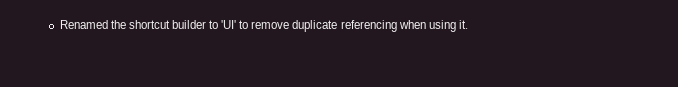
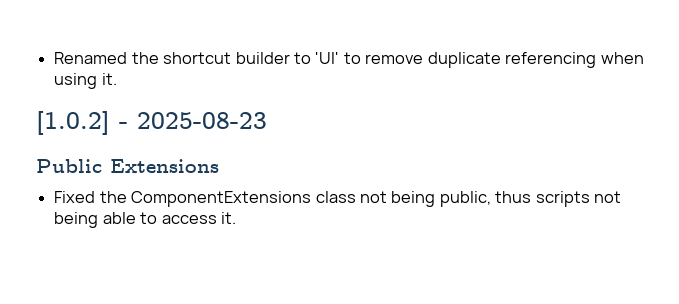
(468, 24) none -> [36,111,267,135] [36,159,219,173] [54,191,622,207] [54,212,236,228] // [1.0.2] - 2025-08-23 // Public Extensions // Fixed the ComponentExtensions class not being public, thus scripts not being able to access it.

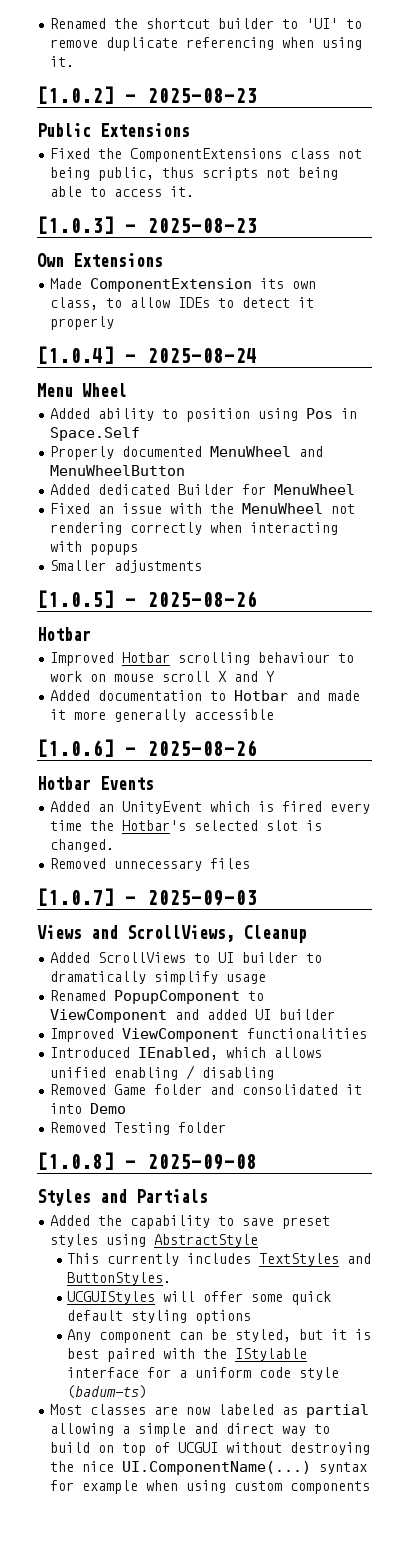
(236, 218) none -> [37,216,257,234] [37,253,163,267] [50,278,317,292] [50,297,315,310] [50,316,115,330] [37,346,257,364] [37,383,127,397] [50,408,358,422] [50,427,141,441] [50,446,324,460] [50,465,186,476] [50,484,356,495] [50,503,356,514] [50,522,339,535] [50,541,139,555] [50,560,203,573] [37,590,257,608] [37,627,91,641] [50,652,355,666] [50,671,276,682] [50,690,361,701] [50,709,275,722] [37,739,257,757] [37,776,154,790] [50,801,371,814] [50,820,323,831] [50,839,115,852] [50,858,251,871] [37,888,257,906] [37,925,307,943] [50,952,323,963] [50,971,267,985] [50,990,265,1004] [50,1009,336,1023] [50,1028,368,1042] [50,1047,323,1060] [50,1065,275,1080] [50,1084,363,1095] [50,1103,127,1114] [50,1122,227,1135] [37,1152,257,1170] [37,1189,208,1206] [50,1215,331,1229] [50,1234,259,1247] [67,1253,372,1266] [67,1272,172,1285] [67,1291,332,1305] [67,1310,252,1324] [67,1329,372,1343] [67,1348,308,1362] [67,1367,340,1380] [67,1385,148,1399] [50,1404,370,1418] [50,1423,331,1437] [50,1442,371,1456] [50,1461,368,1475] [50,1480,371,1494] // [1.0.3] - 2025-08-23 // Own Extensions // Made ComponentExtension its own class, to allow IDEs to detect it properly // [1.0.4] - 2025-08-24 // Menu Wheel // Added ability to position using Pos in Space.Self // Properly documented MenuWheel and MenuWheelButton // Added dedicated Builder for MenuWheel // Fixed an issue with the MenuWheel not rendering correctly when interacting with popups // Smaller adjustments // [1.0.5] - 2025-08-26 // Hotbar // Improved Hotbar scrolling behaviour to work on mouse scroll X and Y // Added documentation to Hotbar and made it more generally accessible // [1.0.6] - 2025-08-26 // Hotbar Events // Added an UnityEvent which is fired every time the Hotbar's selected slot is changed. // Removed unnecessary files // [1.0.7] - 2025-09-03 // Views and ScrollViews, Cleanup // Added ScrollViews to UI builder to dramatically simplify usage // Renamed PopupComponent to ViewComponent and added UI builder // Improved ViewComponent functionalities // Introduced IEnabled, which allows unified enabling / disabling // Removed Game folder and consolidated it into Demo // Removed Testing folder // [1.0.8] - 2025-09-08 // Styles and Partials // Added the capability to save preset styles using AbstractStyle // This currently includes TextStyles and ButtonStyles. // UCGUIStyles will offer some quick default styling options // Any component can be styled, but it is best paired with the IStylable interface for a uniform code style (badum-ts) // Most classes are now labeled as partial allowing a simple and direct way to build on top of UCGUI without destroying the nice UI.ComponentName(...) syntax for example when using custom components

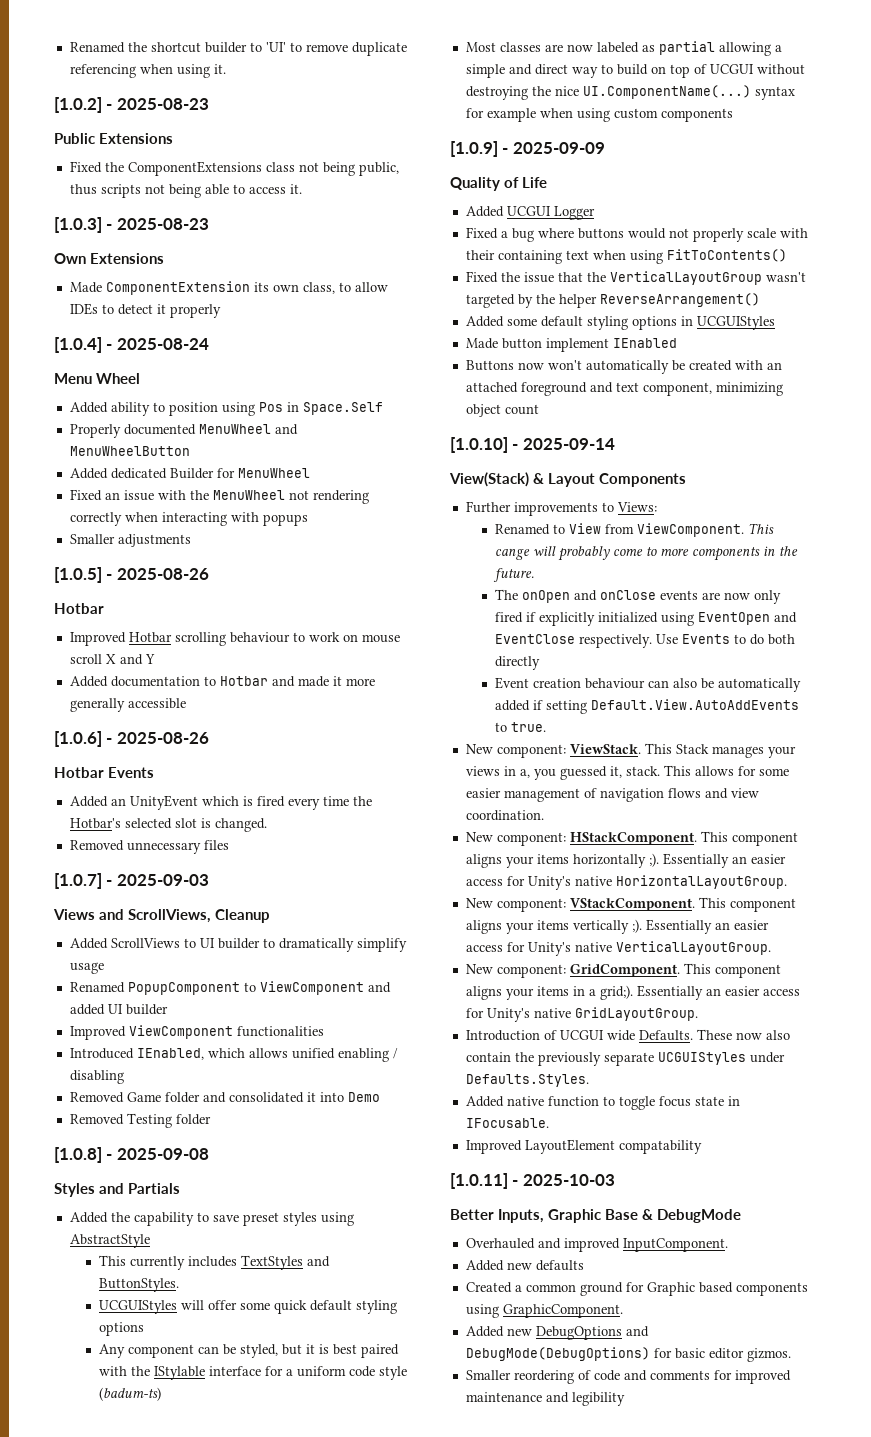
(371, 1487) none -> [450,141,605,157] [450,177,547,191] [465,206,595,220] [465,227,808,242] [465,249,787,264] [465,271,806,285] [465,293,760,308] [465,316,775,330] [465,338,677,352] [465,360,782,374] [465,382,783,396] [465,404,539,417] [450,437,615,453] [449,472,686,487] [465,501,657,516] [494,523,774,537] [494,546,798,561] [492,568,534,582] [494,589,781,604] [494,612,797,626] [494,634,795,648] [494,656,540,670] [494,677,801,692] [494,699,799,714] [494,722,546,732] [465,743,796,758] [465,765,789,780] [465,788,759,802] [465,810,544,821] [465,831,798,846] [465,853,786,868] [465,875,787,890] [465,897,796,912] [465,919,769,934] [465,941,771,956] [465,963,781,978] [465,985,800,1000] [465,1007,698,1022] [465,1029,790,1041] [465,1052,785,1066] [465,1074,589,1087] [465,1096,740,1110] [465,1118,549,1128] [465,1139,702,1154] [450,1173,615,1189] [450,1209,741,1223] [465,1238,728,1252] [465,1260,584,1271] [465,1282,808,1296] [465,1304,623,1318] [465,1326,649,1340] [465,1347,791,1362] [465,1370,791,1384] [465,1392,625,1406] // [1.0.9] - 2025-09-09 // Quality of Life // Added UCGUI Logger // Fixed a bug where buttons would not properly scale with their containing text when using FitToContents() // Fixed the issue that the VerticalLayoutGroup wasn't targeted by the helper ReverseArrangement() // Added some default styling options in UCGUIStyles // Made button implement IEnabled // Buttons now won't automatically be created with an attached foreground and text component, minimizing object count // [1.0.10] - 2025-09-14 // View(Stack) & Layout Components // Further improvements to Views: // Renamed to View from ViewComponent. This cange will probably come to more components in the future. // The onOpen and onClose events are now only fired if explicitly initialized using EventOpen and EventClose respectively. Use Events to do both directly // Event creation behaviour can also be automatically added if setting Default.View.AutoAddEvents to true. // New component: ViewStack. This Stack manages your views in a, you guessed it, stack. This allows for some easier management of navigation flows and view coordination. // New component: HStackComponent. This component aligns your items horizontally ;). Essentially an easier access for Unity's native HorizontalLayoutGroup. // New component: VStackComponent. This component aligns your items vertically ;). Essentially an easier access for Unity's native VerticalLayoutGroup. // New component: GridComponent. This component aligns your items in a grid;). Essentially an easier access for Unity's native GridLayoutGroup. // Introduction of UCGUI wide Defaults. These now also contain the previously separate UCGUIStyles under Defaults.Styles. // Added native function to toggle focus state in IFocusable. // Improved LayoutElement compatability // [1.0.11] - 2025-10-03 // Better Inputs, Graphic Base & DebugMode // Overhauled and improved InputComponent. // Added new defaults // Created a common ground for Graphic based components using GraphicComponent. // Added new DebugOptions and DebugMode(DebugOptions) for basic editor gizmos. // Smaller reordering of code and comments for improved maintenance and legibility

